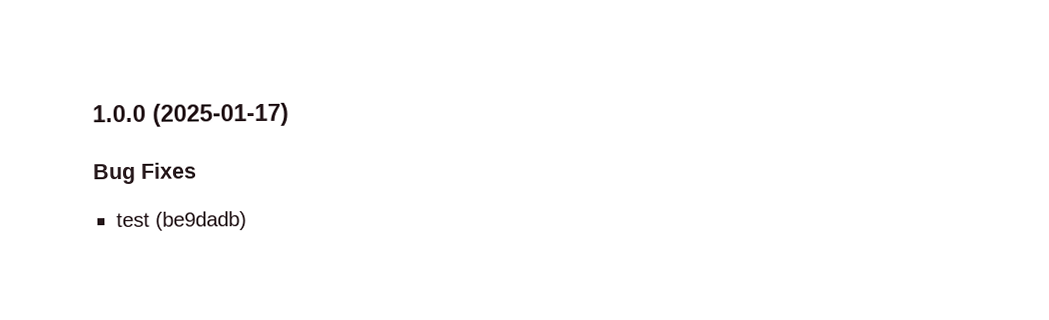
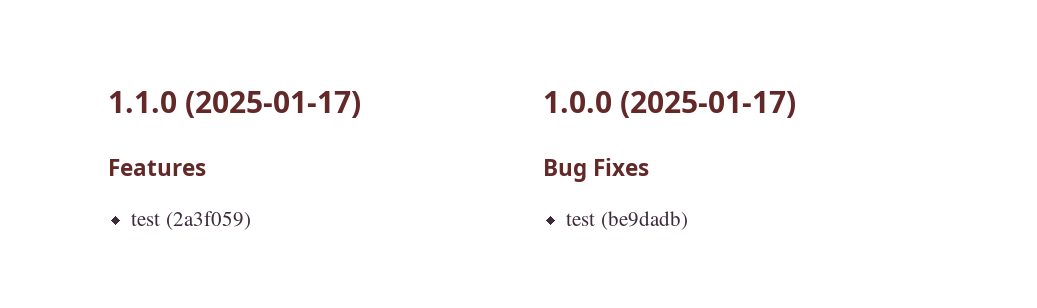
(92, 113) none -> [108,91,362,118] [108,159,206,176] [131,211,251,230] 1.1.0 (2025-01-17) // Features // test (2a3f059) //

